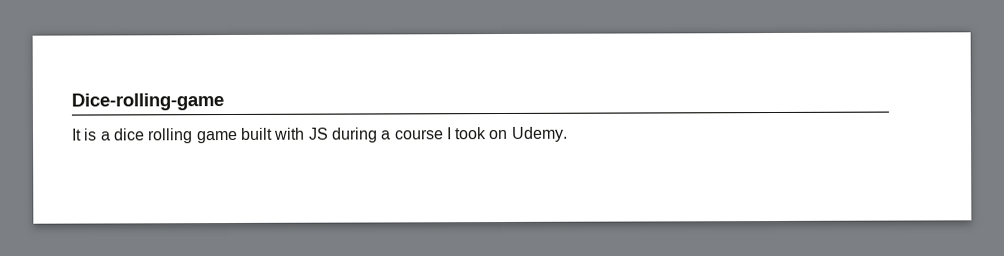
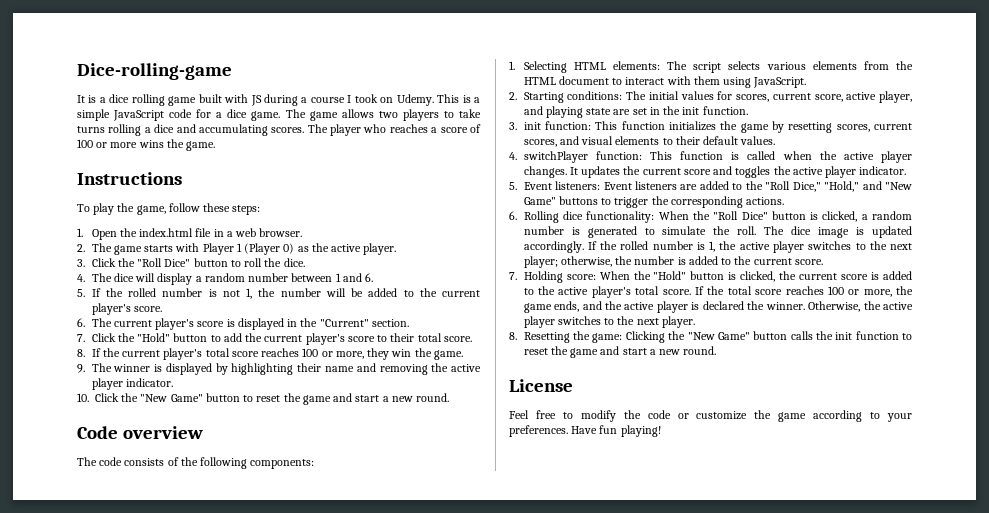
(568, 134) none -> [437,94,480,103] [77,109,481,121] [77,124,481,136] [77,139,216,151] [77,172,182,185] [77,203,261,215] [77,228,303,240] [77,243,397,255] [77,258,305,267] [77,273,374,285] [77,288,480,299] [91,303,162,315] [77,318,409,330] [77,333,472,345] [77,348,463,360] [77,363,482,375] [91,378,173,390] [77,393,450,405] [77,426,203,439] [77,457,315,469] [509,61,913,73] [523,76,807,88] [509,91,912,103] [523,106,748,118] [509,121,912,133] [523,136,776,147] [509,151,912,163] [523,166,907,178] [509,181,912,192] [523,196,785,208] [509,211,912,223] [523,226,912,238] [523,241,912,253] [523,256,823,268] [509,271,912,283] [523,286,913,298] [523,301,913,313] [523,316,695,328] [509,331,912,343] [523,346,717,358] [509,379,573,392] [509,410,912,422] [509,425,661,437] This is a simple JavaScript code for a dice game. The game allows two players to take turns rolling a dice and accumulating scores. The player who reaches a score of 100 or more wins the game. // Instructions // To play the game, follow these steps: // 1. Open the index.html file in a web browser. // 2. The game starts with Player 1 (Player 0) as the active player. // 3. Click the "Roll Dice" button to roll the dice. // 4. The dice will display a random number between 1 and 6. // 5. If the rolled number is not 1, the number will be added to the current player's score. // 6. The current player's score is displayed in the "Current" section. // 7. Click the "Hold" button to add the current player's score to their total score. // 8. If the current player's total score reaches 100 or more, they win the game. // 9. The winner is displayed by highlighting their name and removing the active player indicator. // 10. Click the "New Game" button to reset the game and start a new round. // Code overview // The code consists of the following components: // 1. Selecting HTML elements: The script selects various elements from the HTML document to interact with them using JavaScript. // 2. Starting conditions: The initial values for scores, current score, active player, and playing state are set in the init function. // 3. init function: This function initializes the game by resetting scores, current scores, and visual elements to their default values. // 4. switchPlayer function: This function is called when the active player changes. It updates the current score and toggles the active player indicator. // 5. Event listeners: Event listeners are added to the "Roll Dice," "Hold," and "New Game" buttons to trigger the corresponding actions. // 6. Rolling dice functionality: When the "Roll Dice" button is clicked, a random number is generated to simulate the roll. The dice image is updated accordingly. If the rolled number is 1, the active player switches to the next player; otherwise, the number is added to the current score. // 7. Holding score: When the "Hold" button is clicked, the current score is added to the active player's total score. If the total score reaches 100 or more, the game ends, and the active player is declared the winner. Otherwise, the active player switches to the next player. // 8. Resetting the game: Clicking the "New Game" button calls the init function to reset the game and start a new round. // License // Feel free to modify the code or customize the game according to your preferences. Have fun playing!

